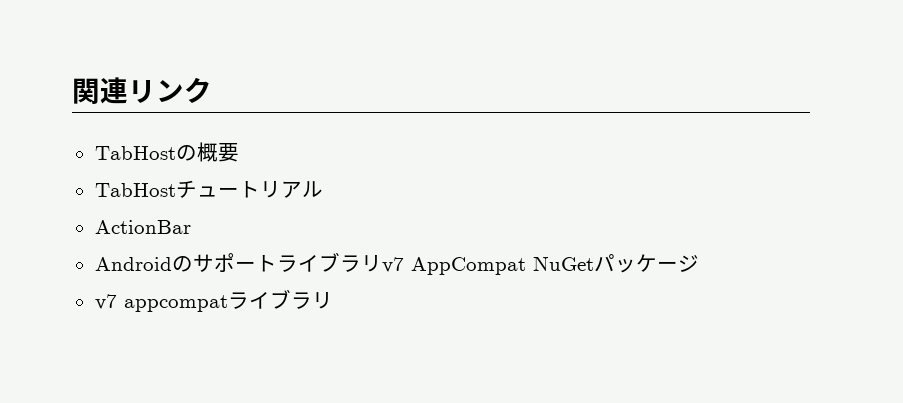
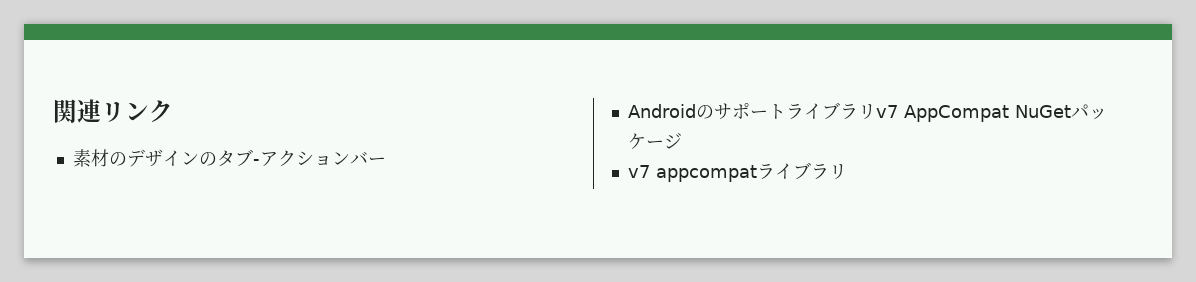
[94,142,239,162] [94,180,323,198] [94,220,191,234] TabHostの概要 // TabHostチュートリアル // ActionBar -> [72,149,386,167] 素材のデザインのタブ-アクションバー

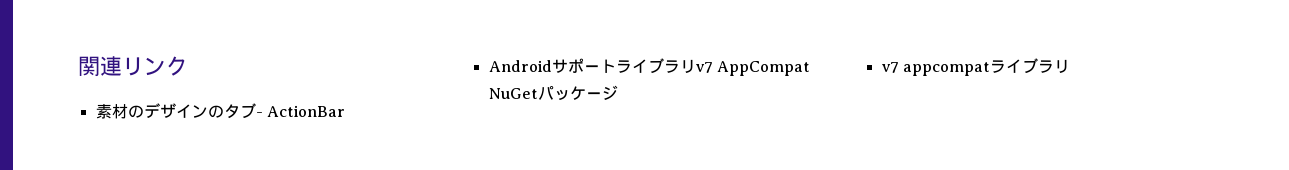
[259,150,386,167] アクションバー -> [266,105,345,117] ActionBar
[695,105,714,119] の -> (552, 66) none

